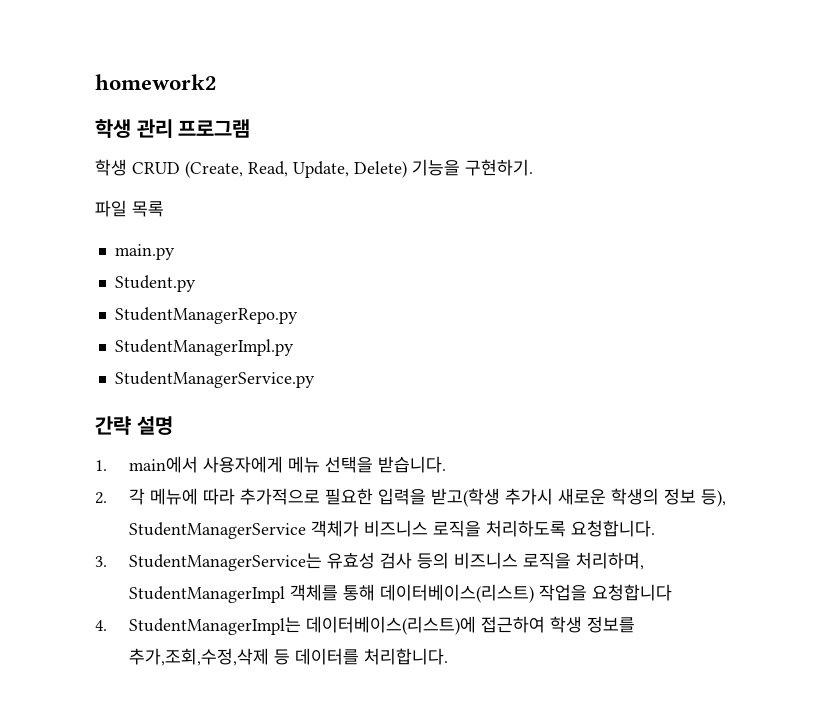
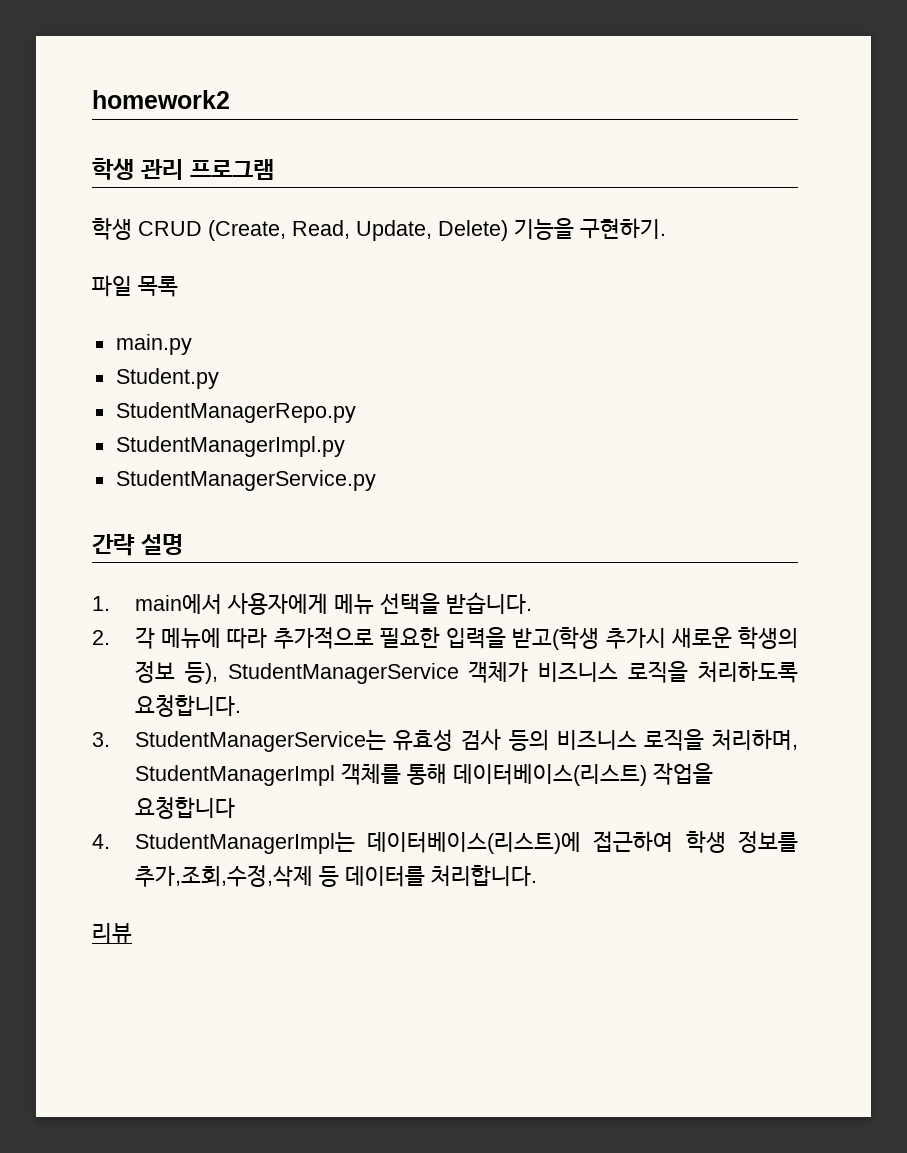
(449, 656) none -> [92,923,132,943] // 리뷰

